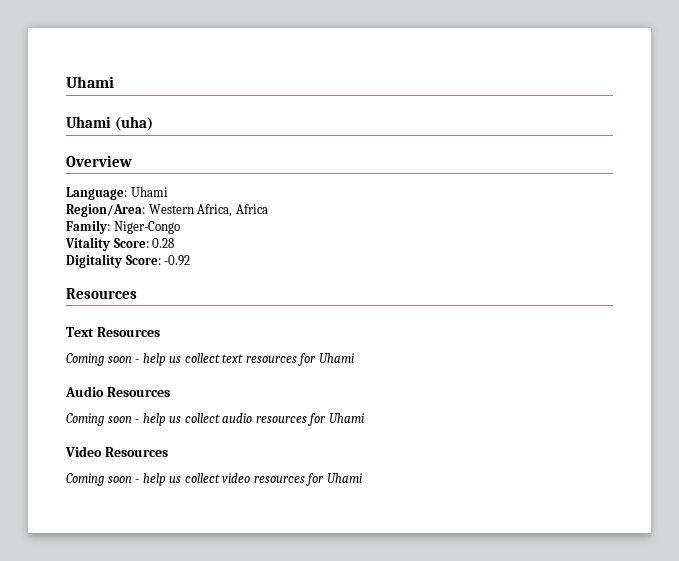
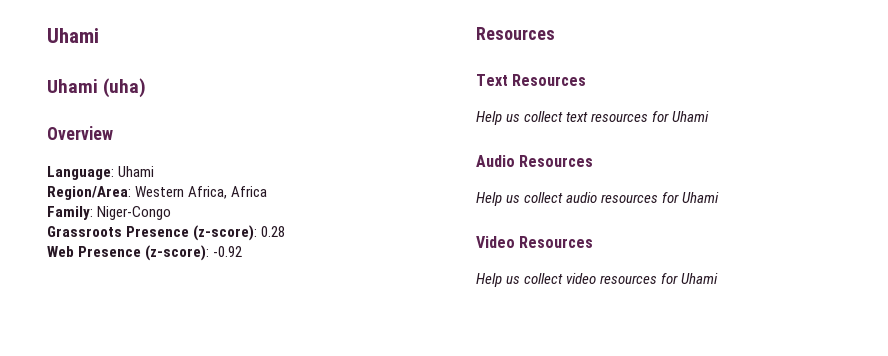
[65,237,175,251] [66,254,161,268] Vitality Score: 0.28 // Digitality Score: -> [47,225,286,241] [47,245,210,261] Grassroots Presence (z-score): 0.28 // Web Presence (z-score):
[66,353,166,366] Coming soon - help -> [476,111,502,125] Help
[66,413,166,426] Coming soon - help -> [476,192,502,206] Help
[66,473,166,486] Coming soon - help -> [476,273,502,287] Help

